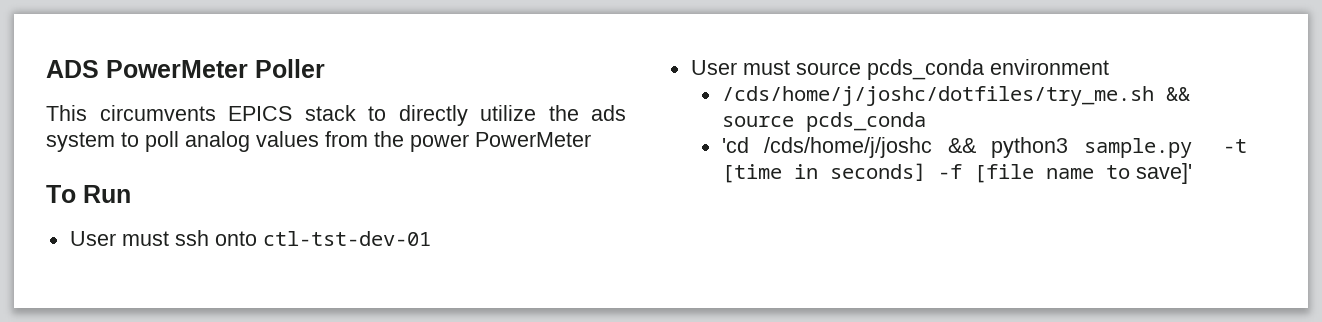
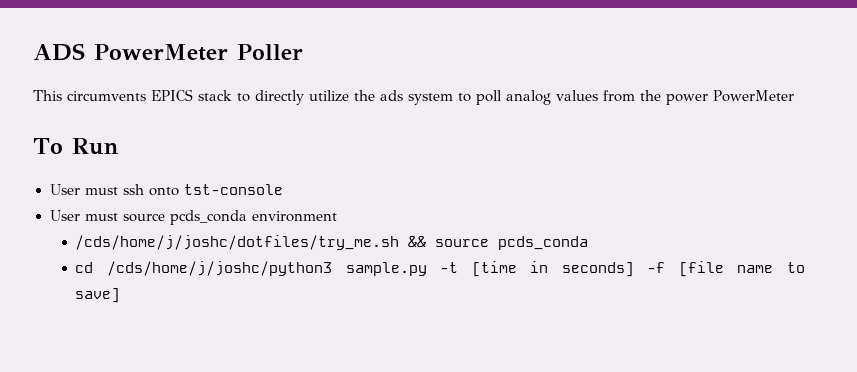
[262,231,431,246] ctl-tst-dev-01 -> [183,184,283,195] tst-console
[721,137,1069,158] 'cd /cds/home/j/joshc && python3 -> [75,261,333,276] cd /cds/home/j/joshc/python3
[1135,163,1192,184] save]' -> [75,288,121,303] save]

